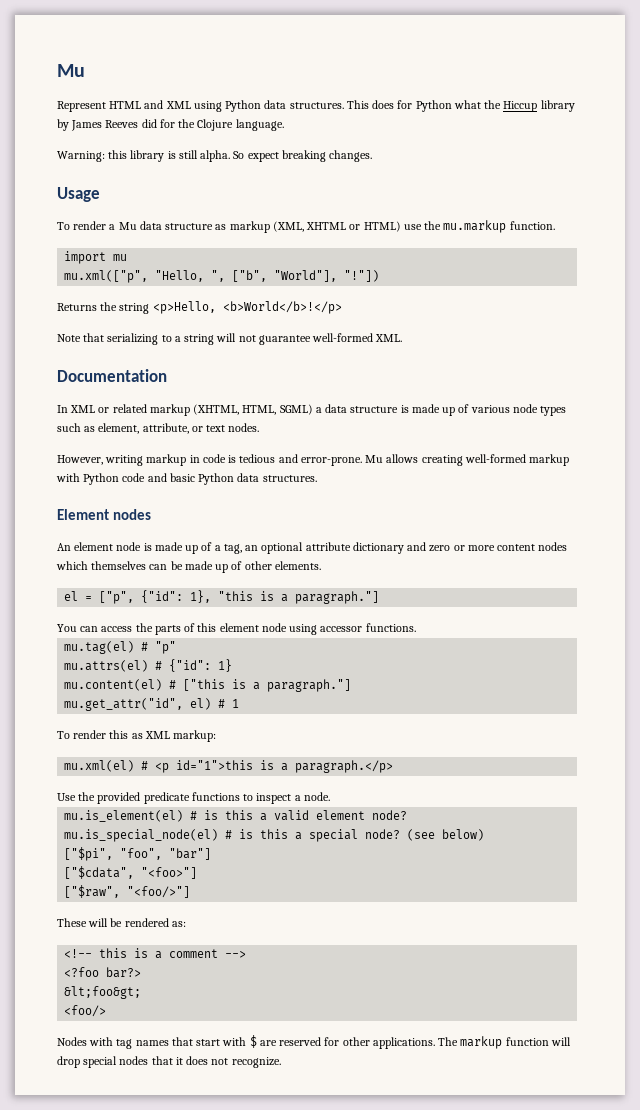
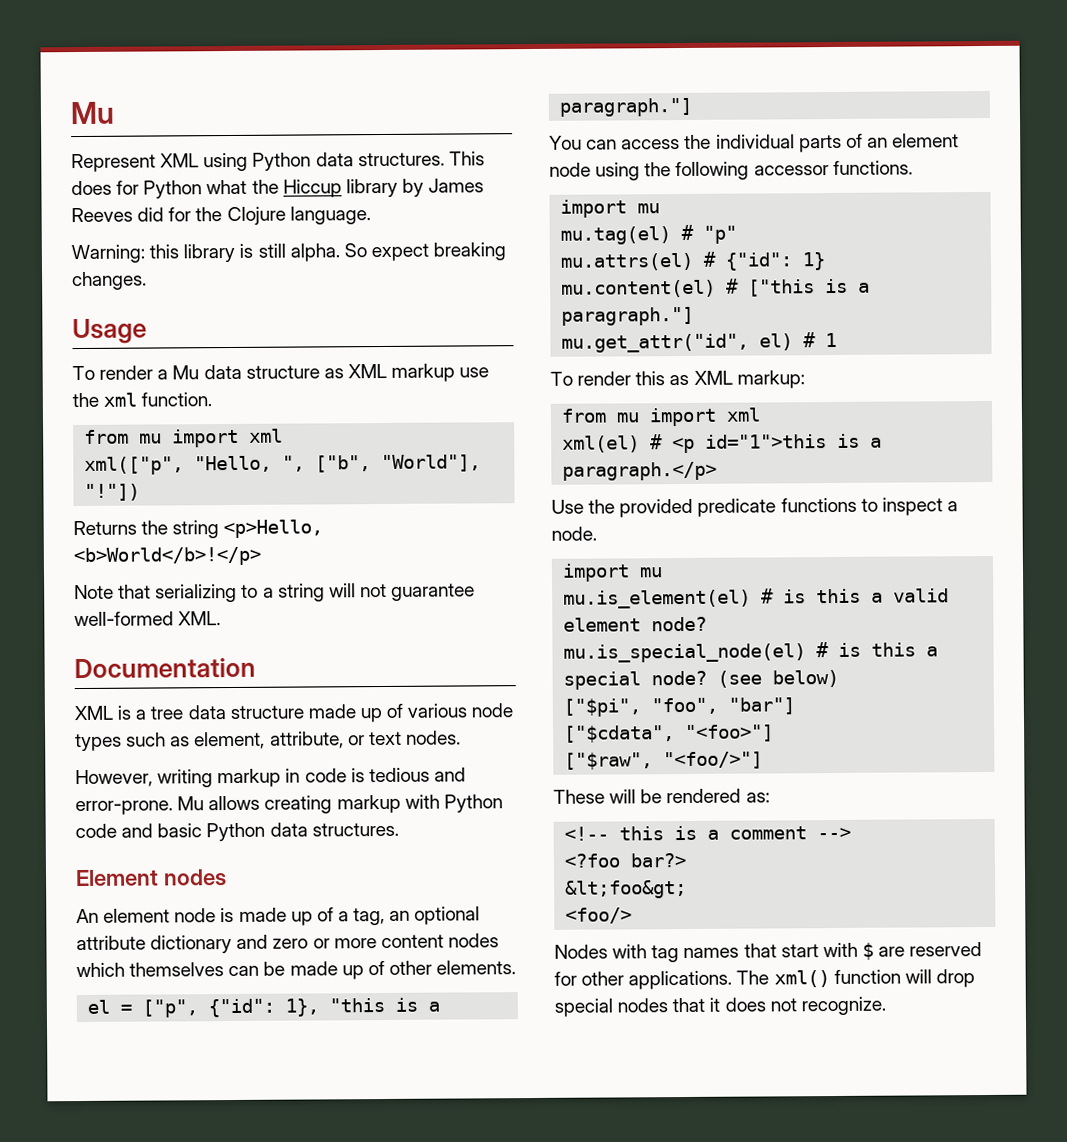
[109,100,164,109] HTML and -> (156, 163) none
[229,221,401,233] markup (XML, XHTML or HTML) -> [347,363,456,382] XML markup
[443,220,507,233] mu.markup -> [103,392,138,407] xml
[64,251,128,264] [64,270,149,283] import mu // mu.xml(["p", -> [84,428,284,448] [84,456,185,475] from mu import xml // xml(["p",
[57,404,409,416] In XML or related markup (XHTML, HTML, SGML) a data structure is -> [74,705,304,721] XML is a tree data structure
[464,454,526,463] well-formed -> (333, 804) none
(153, 627) none -> [715,134,795,149] individual
[197,623,217,632] this -> [866,137,888,148] an
(318, 629) none -> [644,161,750,181] the following
(416, 627) none -> [560,199,661,218] // import mu
[64,760,135,772] mu.xml(el) -> [561,407,762,427] [562,435,641,453] from mu import xml // xml(el)
(330, 796) none -> [562,563,664,582] // import mu
[460,1036,503,1049] markup -> [773,970,830,988] xml()

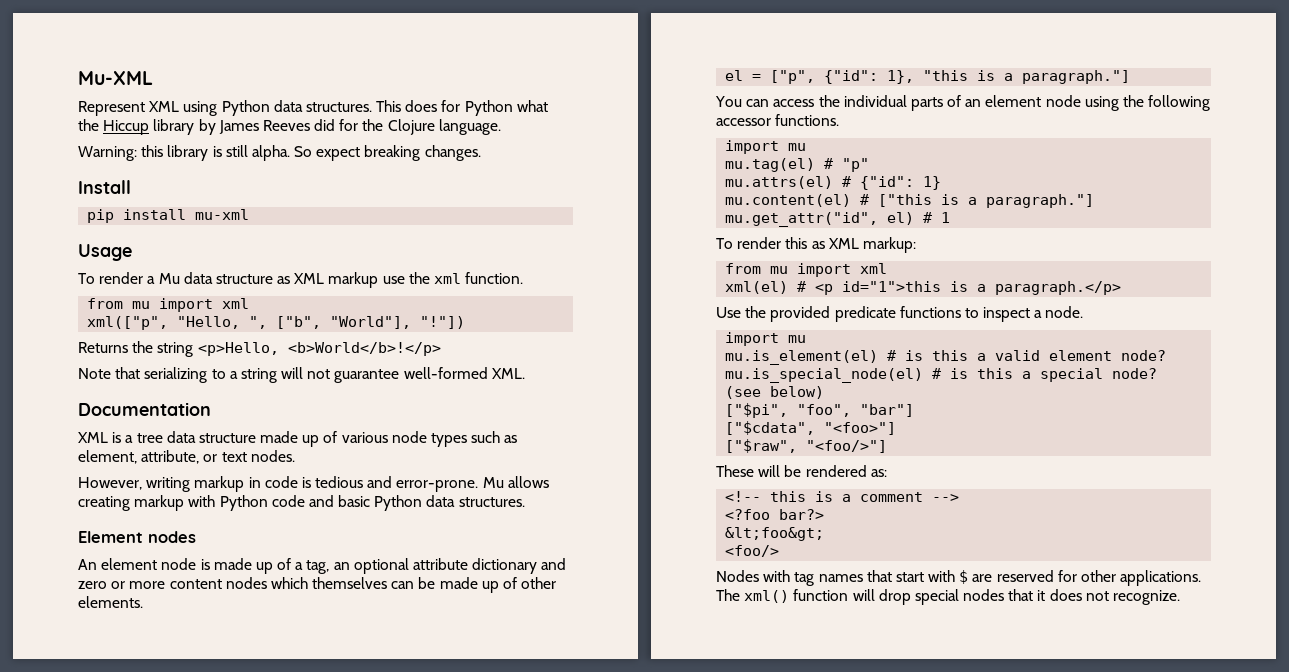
[70,101,115,125] Mu -> [78,71,153,85] Mu-XML
(147, 281) none -> [78,180,131,194] [87,209,250,223] // Install // pip install mu-xml

